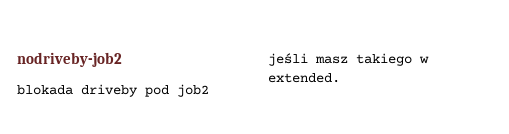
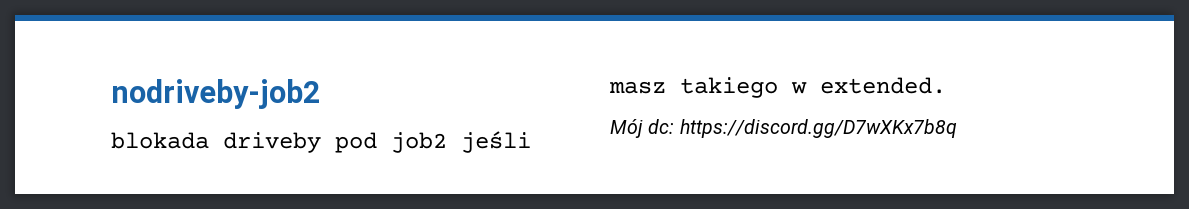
(340, 78) none -> [610,119,957,138] // Mój dc: https://discord.gg/D7wXKx7b8q

